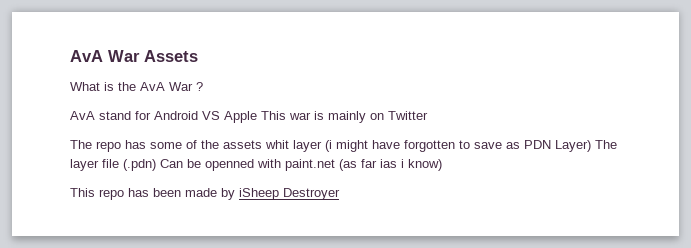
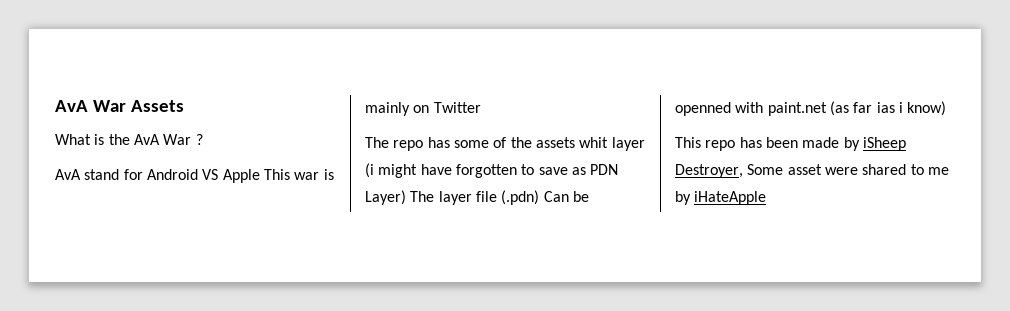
[283,188,340,200] Destroyer -> [675,164,949,178] [675,191,767,205] Destroyer, Some asset were shared to me by iHateApple

